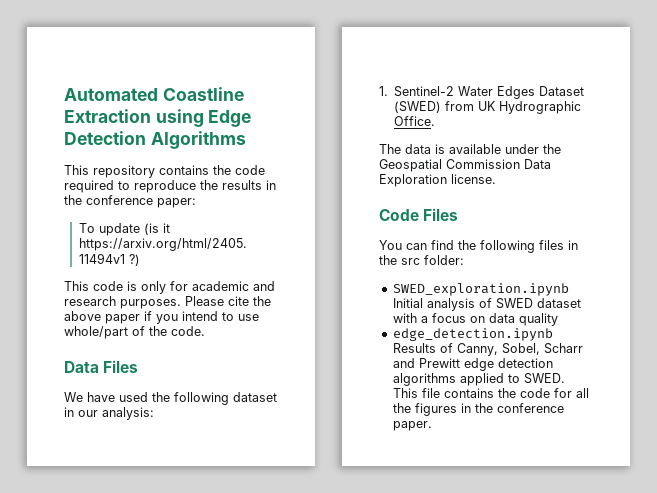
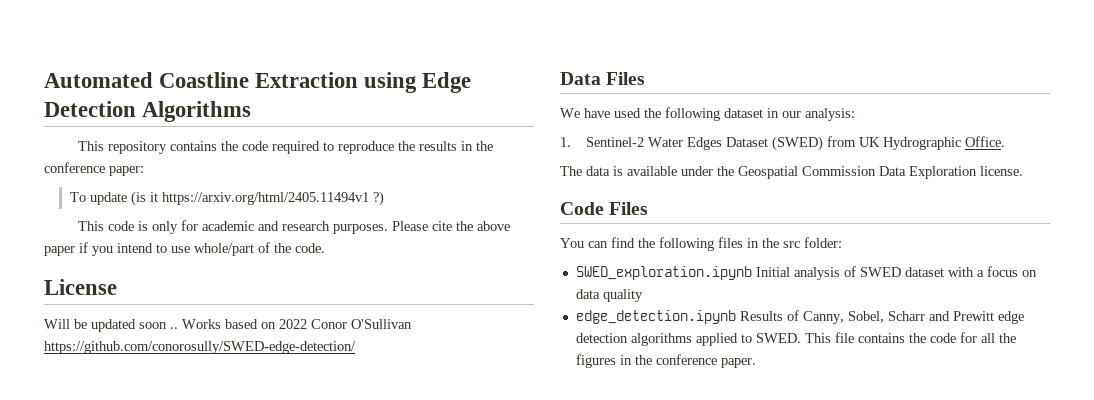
(205, 331) none -> [44,279,117,295] [44,319,412,332] [44,341,356,354] // License // Will be updated soon .. Works based on 2022 Conor O'Sullivan https://github.com/conorosully/SWED-edge-detection/

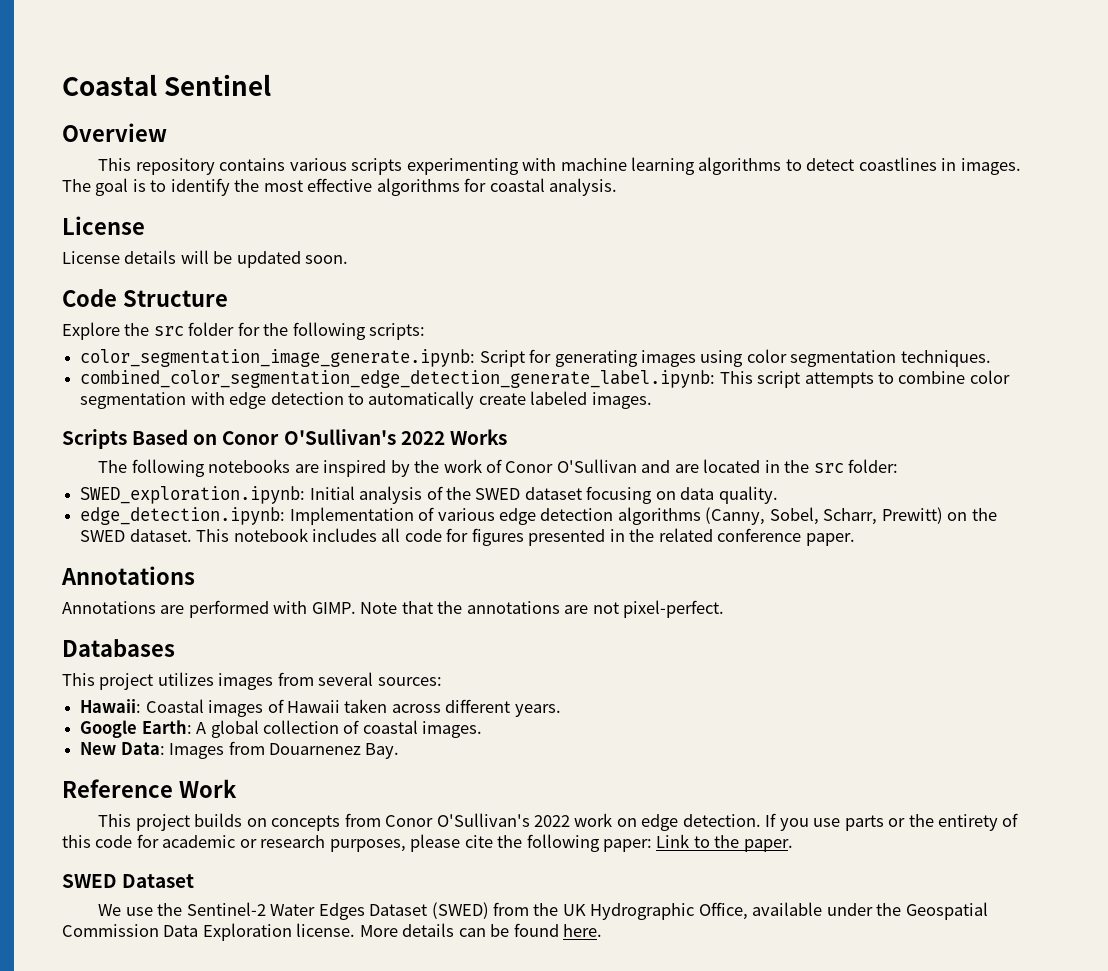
[44,72,472,93] [44,101,252,122] [77,141,493,154] [44,162,144,176] [69,191,384,206] [77,220,510,234] [44,242,325,256] [44,279,117,295] [44,319,412,332] [44,341,356,354] [560,72,646,85] [560,107,855,121] [560,137,571,147] Automated Coastline Extraction using Edge Detection Algorithms // This repository contains the code required to reproduce the results in the conference paper: // To update (is it https://arxiv.org/html/2405.11494v1 ?) // This code is only for academic and research purposes. Please cite the above paper if you intend to use whole/part of the code. // License // Will be updated soon .. Works based on 2022 Conor O'Sullivan https://github.com/conorosully/SWED-edge-detection/ // Data Files // We have used the following dataset in our analysis: // 1. -> [62,74,272,96] [62,123,167,142] [98,157,1021,175] [62,178,618,196] [62,216,145,235] [62,250,349,268] [62,289,228,307] [62,322,426,340] [80,349,991,367] [80,370,1010,388] [80,391,652,409] [62,429,507,449] [98,459,899,477] [80,486,778,504] [80,507,997,525] [80,528,855,546] [61,566,195,585] [62,600,725,618] [62,639,175,657] [62,672,442,690] [80,699,561,717] [80,720,483,738] [80,741,400,759] [62,779,237,798] [98,813,1019,831] [62,834,793,852] [62,874,195,888] [98,903,183,916] Coastal Sentinel // Overview // This repository contains various scripts experimenting with machine learning algorithms to detect coastlines in images. The goal is to identify the most effective algorithms for coastal analysis. // License // License details will be updated soon. // Code Structure // Explore the src folder for the following scripts: // color_segmentation_image_generate.ipynb: Script for generating images using color segmentation techniques. // combined_color_segmentation_edge_detection_generate_label.ipynb: This script attempts to combine color segmentation with edge detection to automatically create labeled images. // Scripts Based on Conor O'Sullivan's 2022 Works // The following notebooks are inspired by the work of Conor O'Sullivan and are located in the src folder: // SWED_exploration.ipynb: Initial analysis of the SWED dataset focusing on data quality. // edge_detection.ipynb: Implementation of various edge detection algorithms (Canny, Sobel, Scharr, Prewitt) on the SWED dataset. This notebook includes all code for figures presented in the related conference paper. // Annotations // Annotations are performed with GIMP. Note that the annotations are not pixel-perfect. // Databases // This project utilizes images from several sources: // Hawaii: Coastal images of Hawaii taken across different years. // Google Earth: A global collection of coastal images. // New Data: Images from Douarnenez Bay. // Reference Work // This project builds on concepts from Conor O'Sullivan's 2022 work on edge detection. If you use parts or the entirety of this code for academic or research purposes, please cite the following paper: Link to the paper. // SWED Dataset // We use the
(856, 141) none -> [533,903,559,916] the
[964,136,1005,147] [560,166,623,176] Office. // The data is -> [698,902,748,920] Office,
[560,202,649,215] [560,237,842,251] [575,266,1037,280] [575,289,643,302] [575,310,1024,324] [575,332,1016,346] [575,354,756,368] // Code Files // You can find the following files in the src folder: // SWED_exploration.ipynb Initial analysis of SWED dataset with a focus on data quality // edge_detection.ipynb Results of Canny, Sobel, Scharr and Prewitt edge detection algorithms applied to SWED. This file contains the code for all the figures in the conference paper. -> [359,923,603,937] More details can be found here.

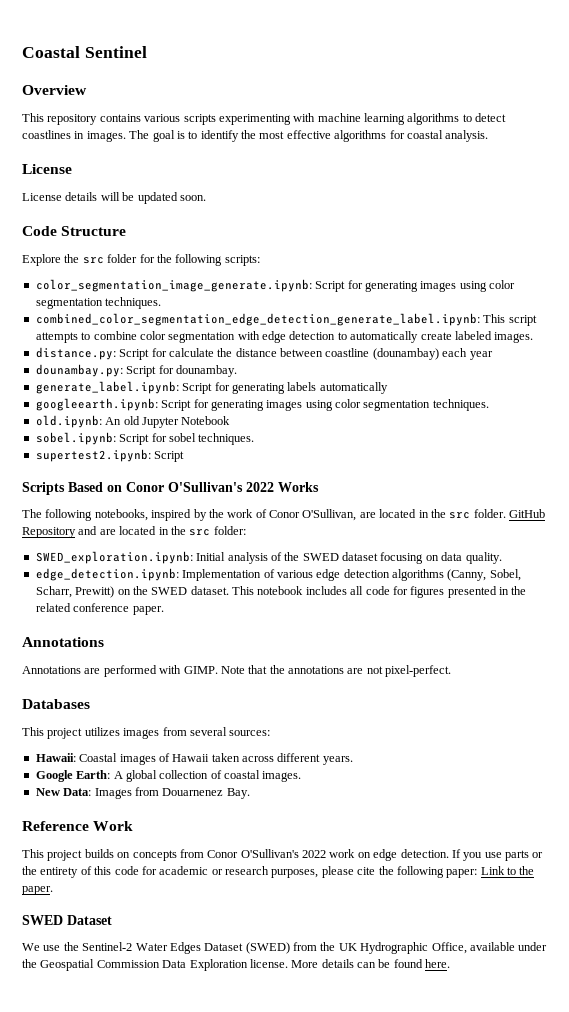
(652, 400) none -> [35,347,493,360] [35,364,237,377] [35,381,388,394] [35,398,489,411] [35,415,231,428] [35,432,255,445] [35,449,185,462] // distance.py: Script for calculate the distance between coastline (dounambay) each year // dounambay.py: Script for dounambay. // generate_label.ipynb: Script for generating labels automatically // googleearth.ipynb: Script for generating images using color segmentation techniques. // old.ipynb: An old Jupyter Notebook // sobel.ipynb: Script for sobel techniques. // supertest2.ipynb: Script
[208,459,319,473] notebooks are -> [94,509,148,521] notebooks,
[556,459,637,473] O'Sullivan -> [302,509,545,521] [22,527,76,538] O'Sullivan, are located in the src folder. GitHub Repository

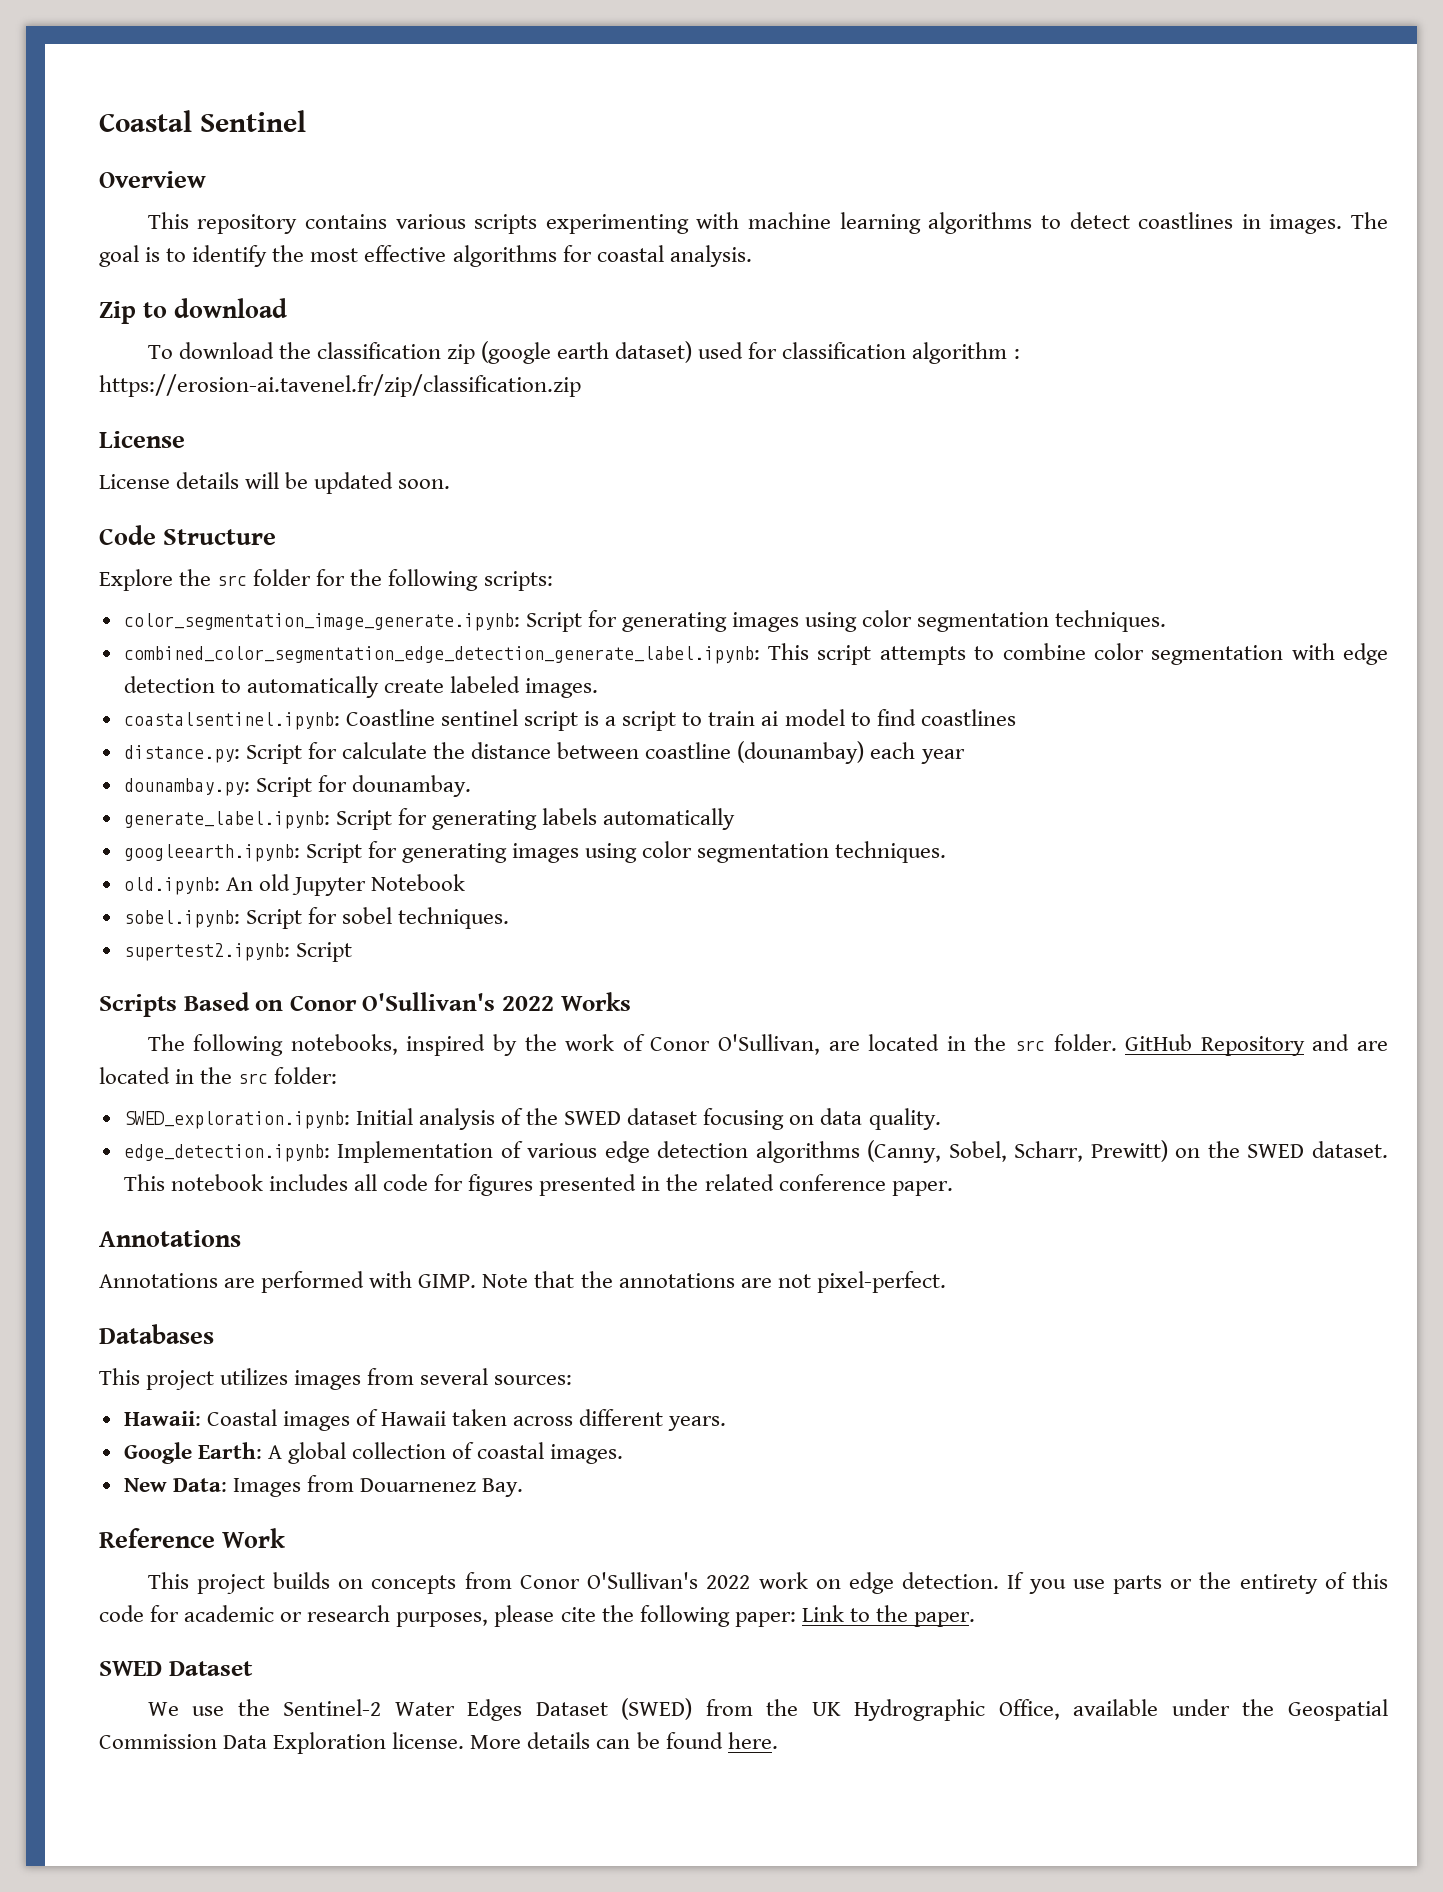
(489, 136) none -> [99,298,288,324] [147,341,1020,364] [99,374,581,397] // Zip to download // To download the classification zip (google earth dataset) used for classification algorithm : https://erosion-ai.tavenel.fr/zip/classification.zip
(534, 337) none -> [123,709,1016,731] // coastalsentinel.ipynb: Coastline sentinel script is a script to train ai model to find coastlines

